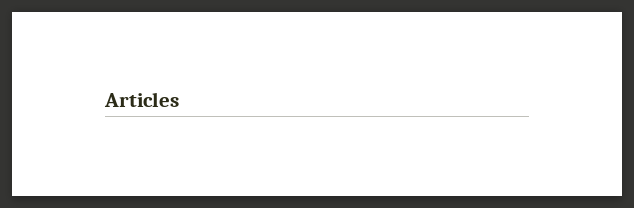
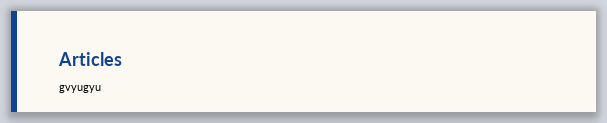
(179, 99) none -> [59,85,101,93] // gvyugyu

